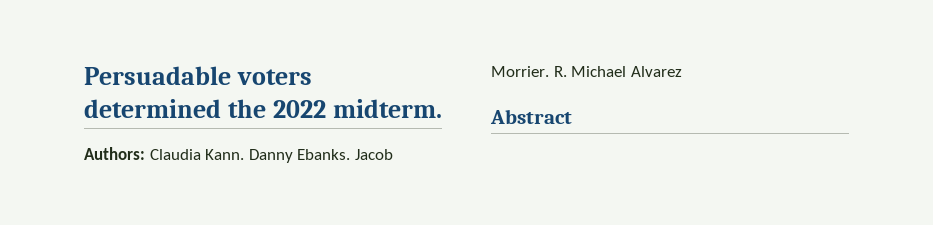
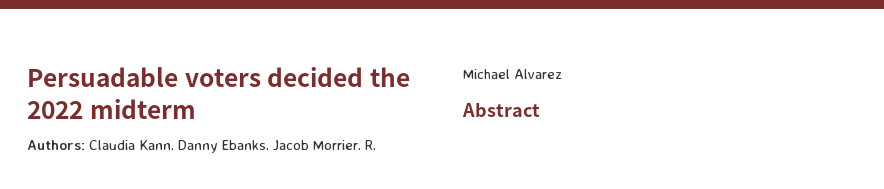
[84,99,221,118] determined -> [267,67,364,87] decided
[332,99,442,118] midterm. -> [89,99,196,119] midterm

